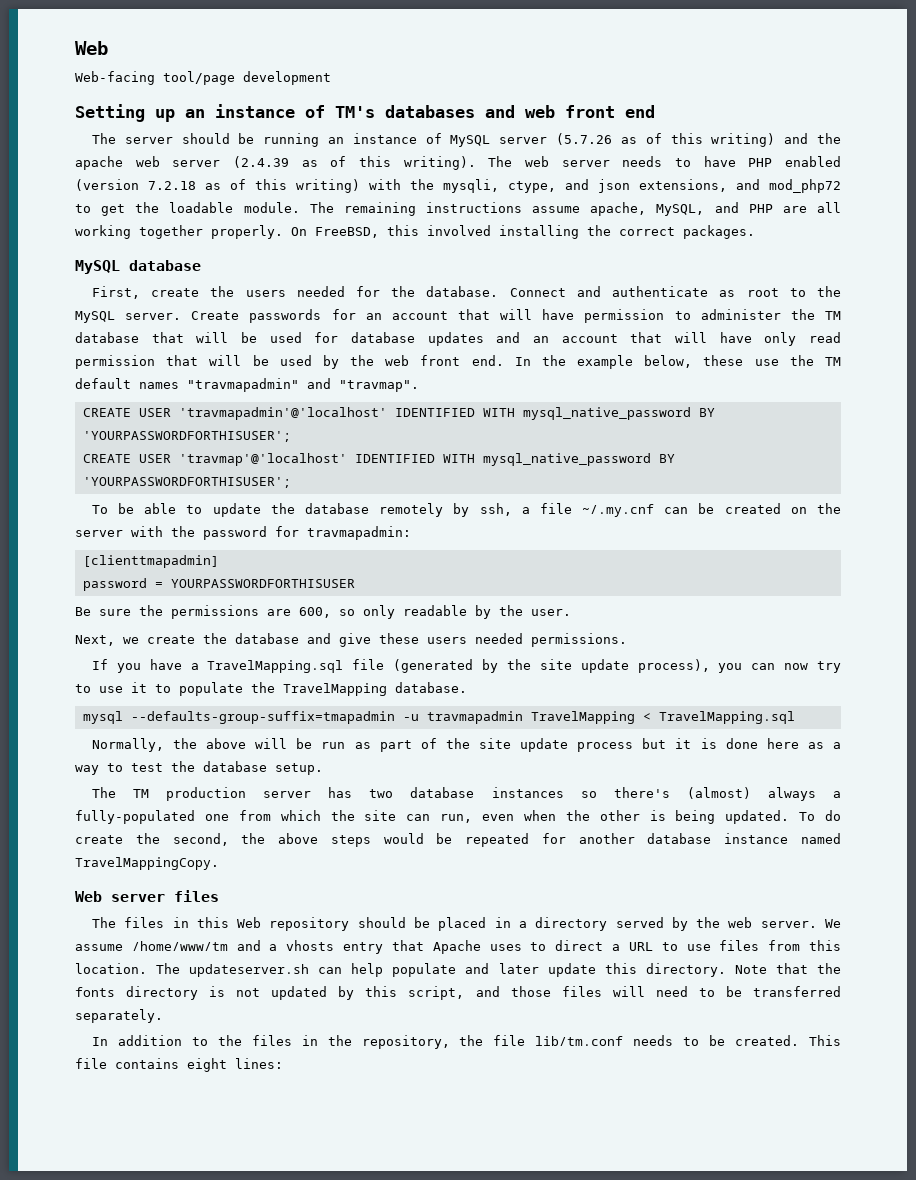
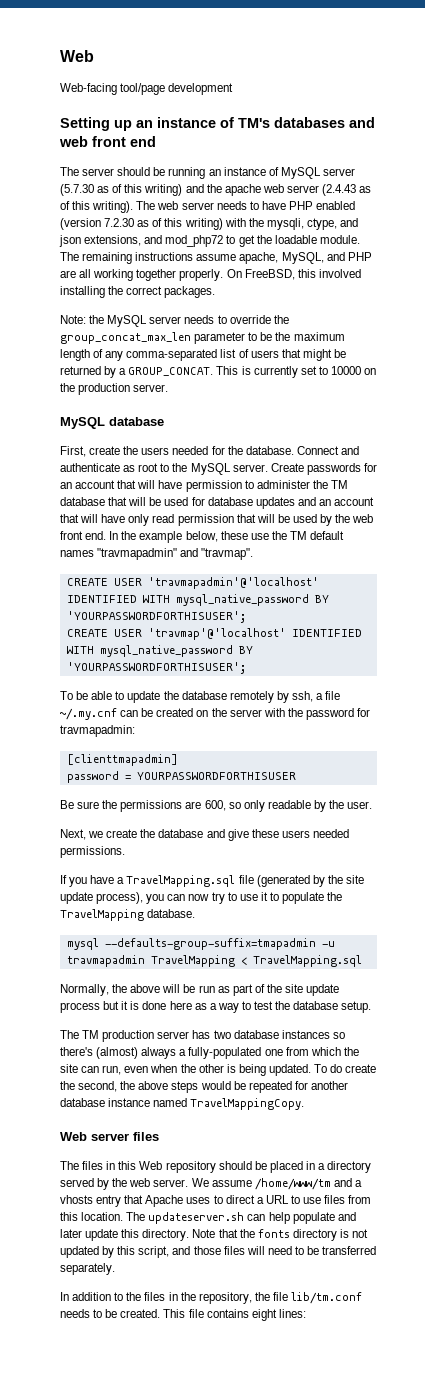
[556,133,613,145] (5.7.26 -> [60,184,94,196] (5.7.30
[233,156,289,168] (2.4.39 -> [322,184,357,196] (2.4.43
[148,181,196,190] 7.2.18 -> [104,218,135,227] 7.2.30
(755, 232) none -> [60,315,289,327] [60,332,345,344] [60,349,346,361] [60,366,377,378] [60,383,169,395] // Note: the MySQL server needs to override the group_concat_max_len parameter to be the maximum length of any comma-separated list of users that might be returned by a GROUP_CONCAT. This is currently set to 10000 on the production server.

